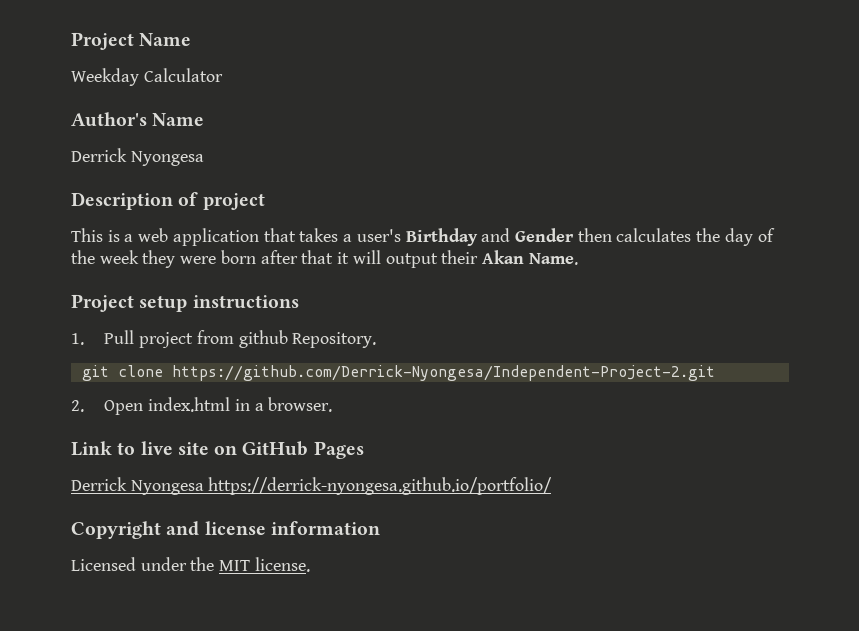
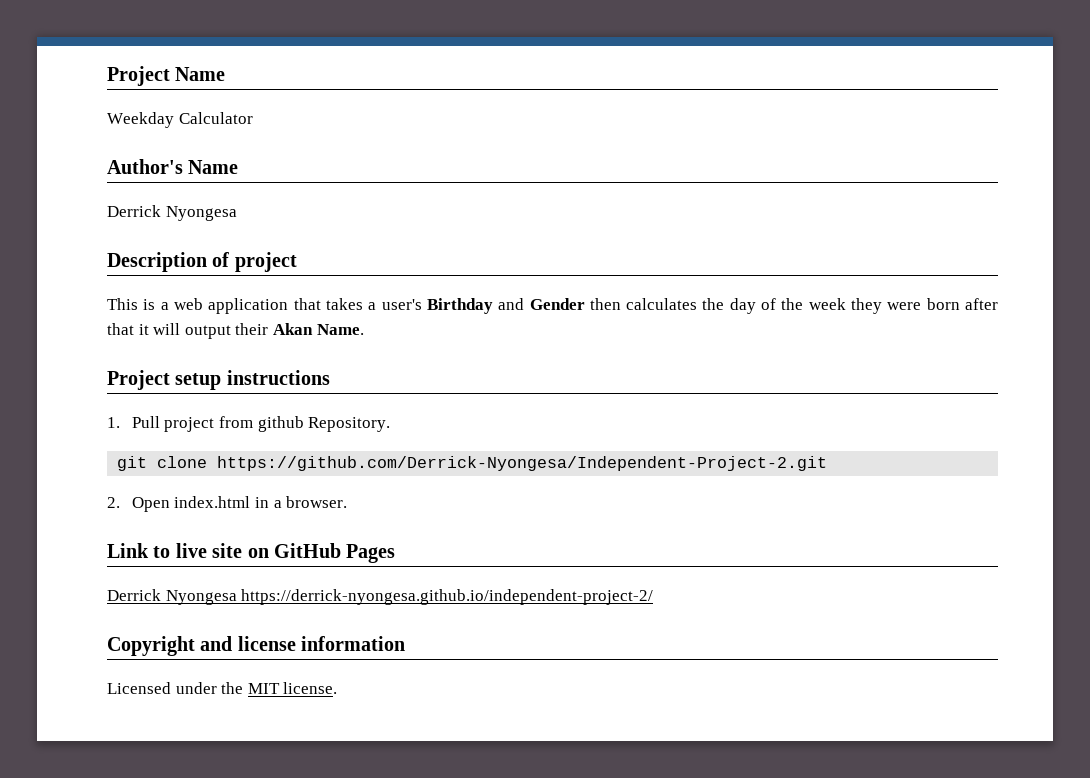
[208,477,553,495] https://derrick-nyongesa.github.io/portfolio/ -> [241,589,654,605] https://derrick-nyongesa.github.io/independent-project-2/

